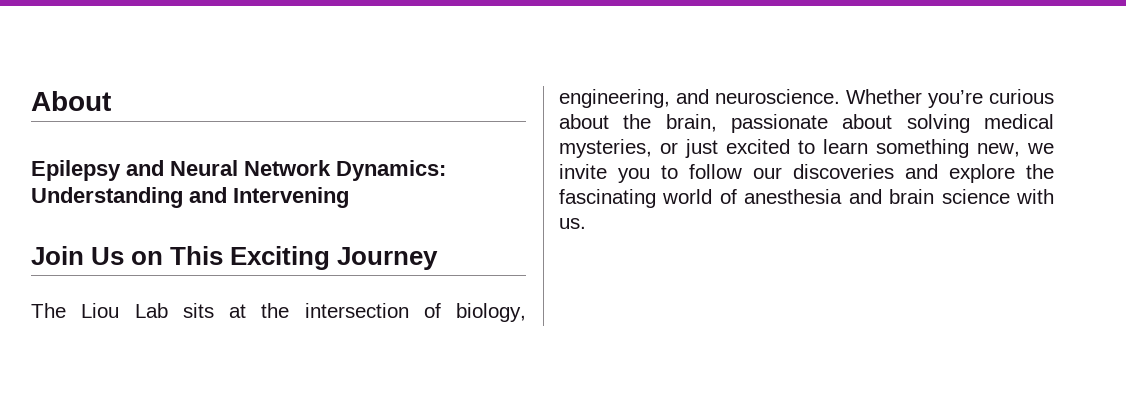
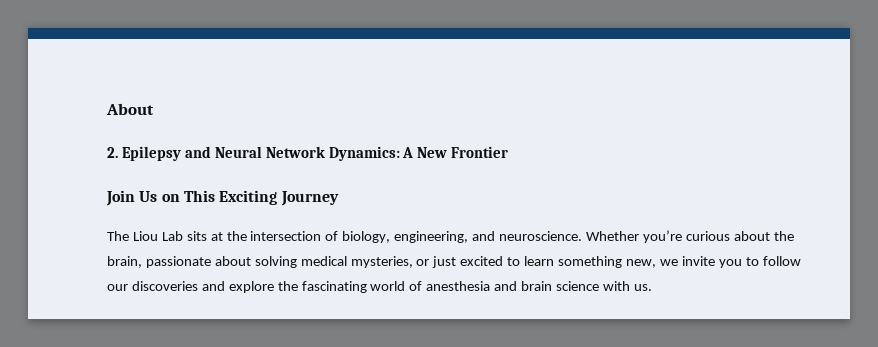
(111, 101) none -> [107,147,118,158] 2.
[31,187,349,208] Understanding and Intervening -> [402,146,509,158] A New Frontier

